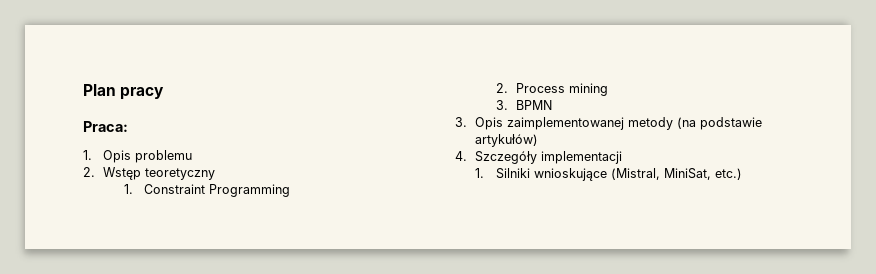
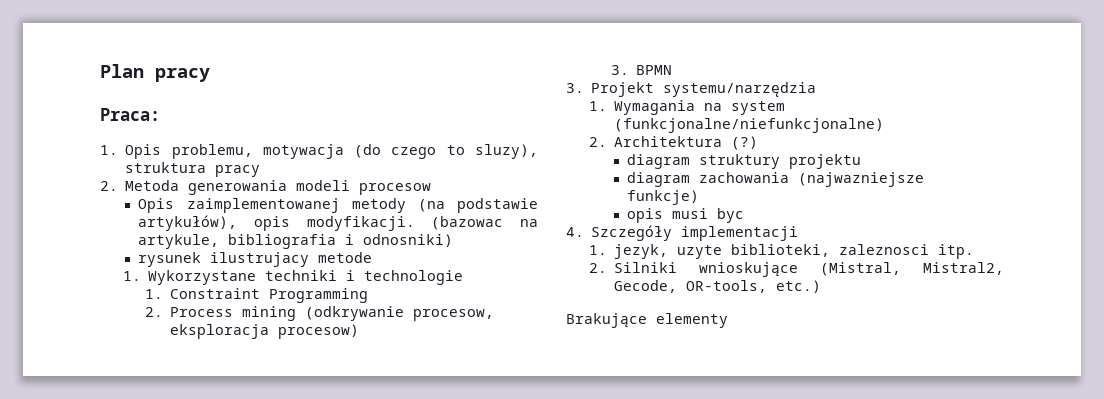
[135,150,193,163] [83,167,216,180] problemu // 2. Wstęp teoretyczny -> [171,144,538,159] [125,162,261,177] [100,180,432,195] [138,198,538,213] [138,215,538,231] [138,234,454,249] [138,252,373,267] [122,270,463,285] problemu, motywacja (do czego to sluzy), struktura pracy // 2. Metoda generowania modeli procesow // Opis zaimplementowanej metody (na podstawie artykułów), opis modyfikacji. (bazowac na artykule, bibliografia i odnosniki) // rysunek ilustrujacy metode // 1. Wykorzystane techniki i technologie
(608, 89) none -> [305,306,495,321] [170,324,360,339] (odkrywanie procesow, eksploracja procesow)
[475,117,763,130] [475,134,539,147] [455,151,623,164] [475,168,711,181] Opis zaimplementowanej metody (na podstawie artykułów) // 4. Szczegóły implementacji // 1. Silniki wnioskujące (Mistral, MiniSat, -> [591,82,817,97] [588,100,785,115] [613,118,884,133] [588,136,758,150] [626,154,861,169] [626,172,924,187] [626,190,699,205] [626,208,744,223] [566,225,799,241] [588,244,974,259] [588,262,1004,277] [613,280,767,293] Projekt systemu/narzędzia // 1. Wymagania na system (funkcjonalne/niefunkcjonalne) // 2. Architektura (?) // diagram struktury projektu // diagram zachowania (najwazniejsze funkcje) // opis musi byc // 4. Szczegóły implementacji // 1. jezyk, uzyte biblioteki, zaleznosci itp. // 2. Silniki wnioskujące (Mistral, Mistral2, Gecode, OR-tools,
(742, 174) none -> [566,313,728,328] // Brakujące elementy

